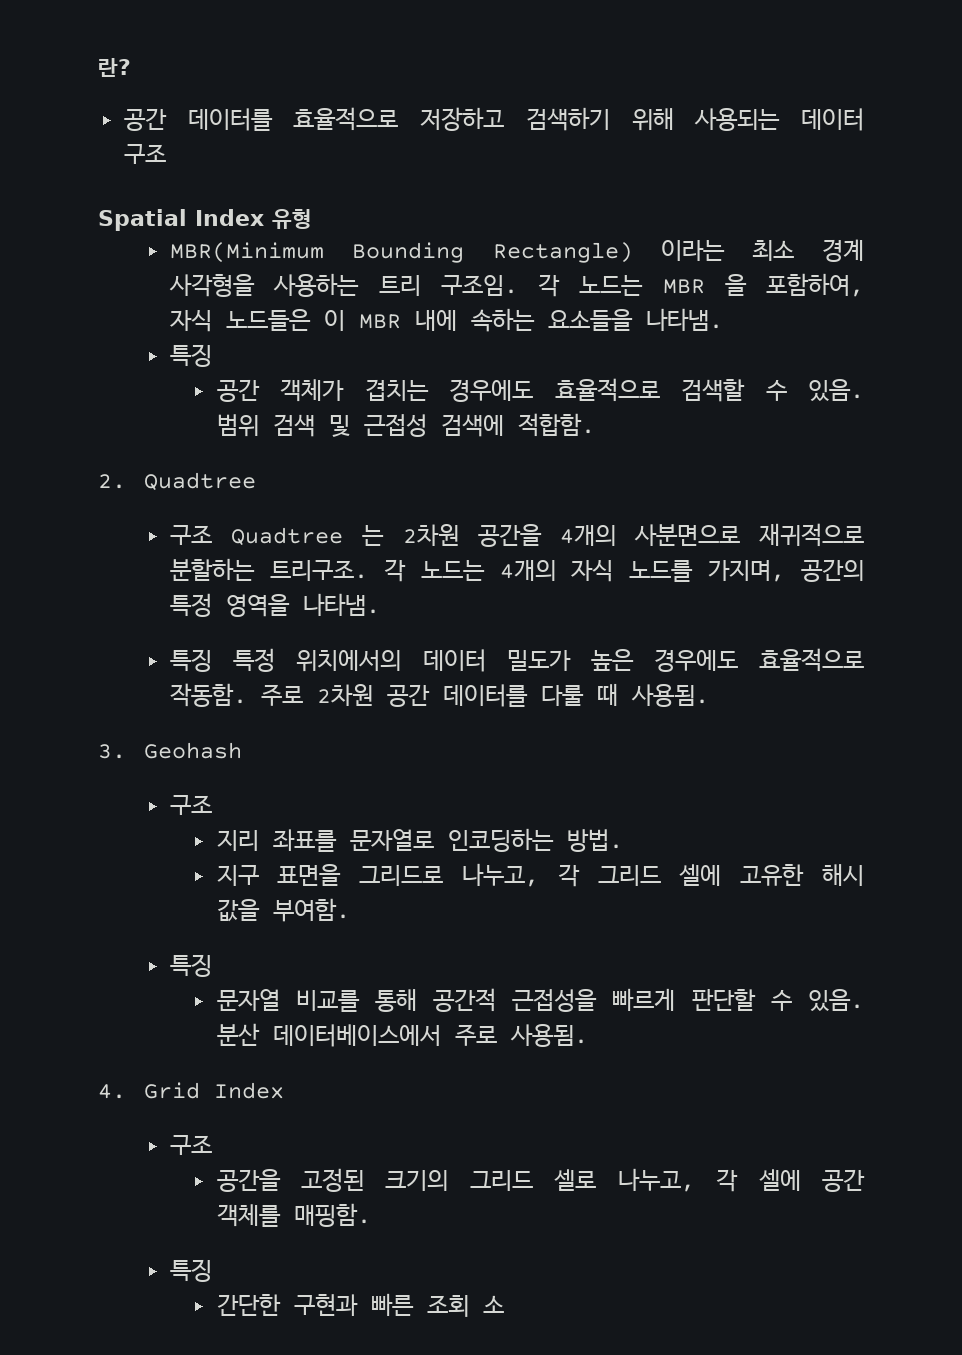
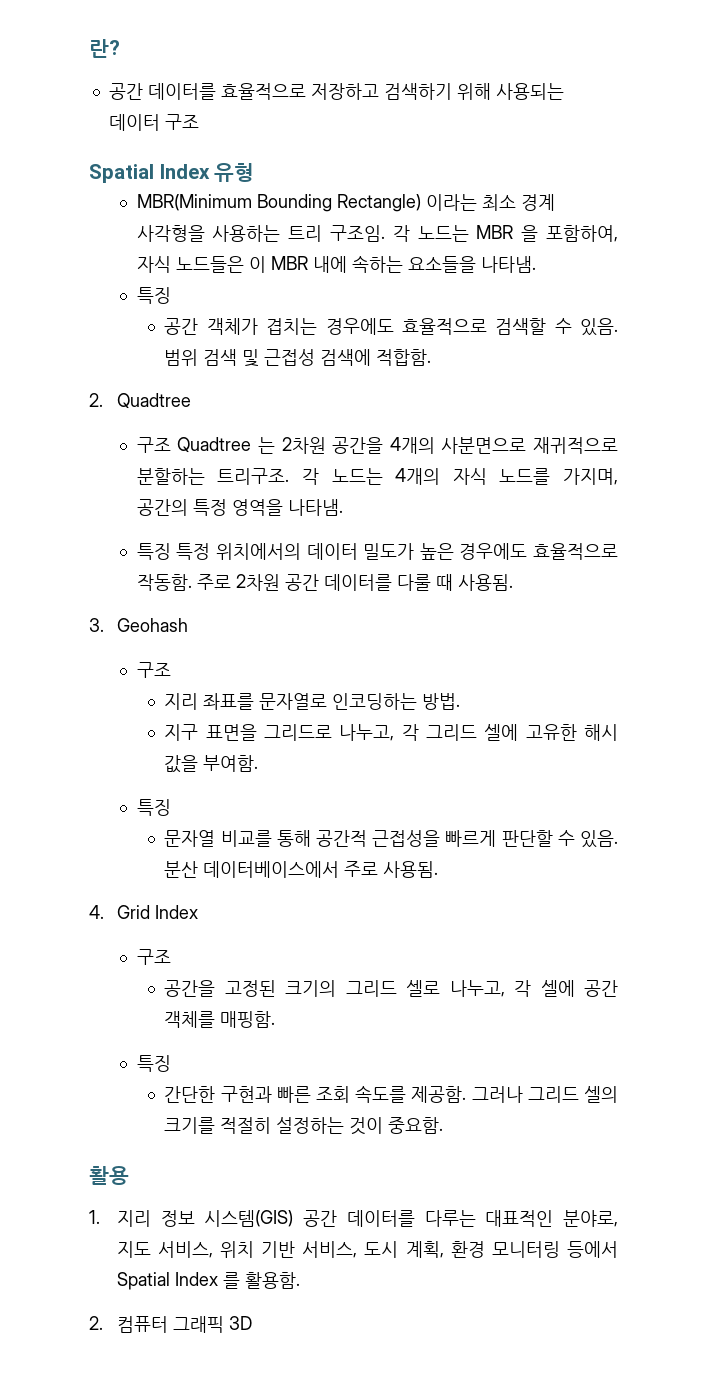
[482,1295,504,1313] 소 -> [355,1085,618,1103] [164,1117,444,1135] [89,1166,129,1185] [89,1210,618,1227] [116,1241,618,1258] [116,1272,300,1290] [89,1316,252,1333] 속도를 제공함. 그러나 그리드 셀의 크기를 적절히 설정하는 것이 중요함. // 활용 // 1. 지리 정보 시스템(GIS) 공간 데이터를 다루는 대표적인 분야로, 지도 서비스, 위치 기반 서비스, 도시 계획, 환경 모니터링 등에서 Spatial Index 를 활용함. // 2. 컴퓨터 그래픽 3D

